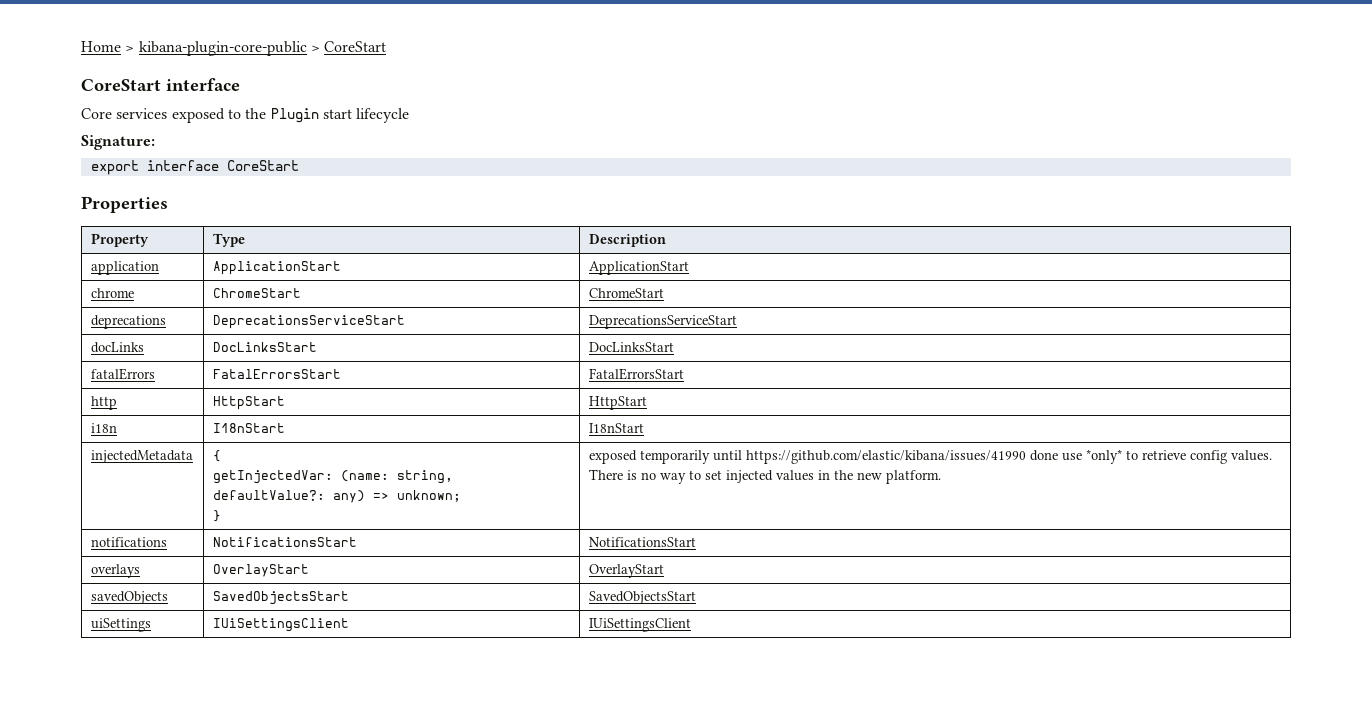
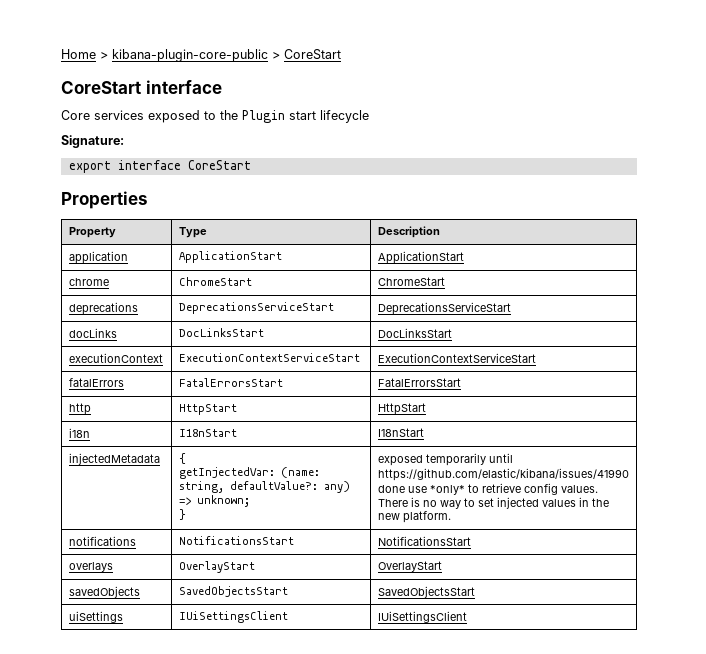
(674, 347) none -> [68,353,163,363] [178,353,360,362] [377,353,536,363] // executionContext | ExecutionContextServiceStart | ExecutionContextServiceStart

